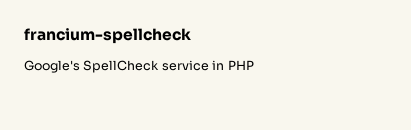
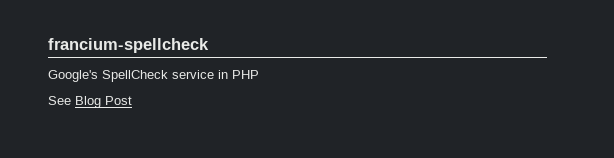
(254, 65) none -> [48,96,132,108] // See Blog Post

